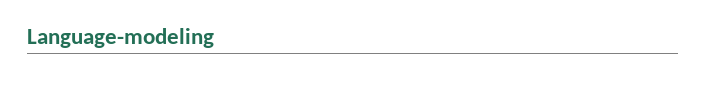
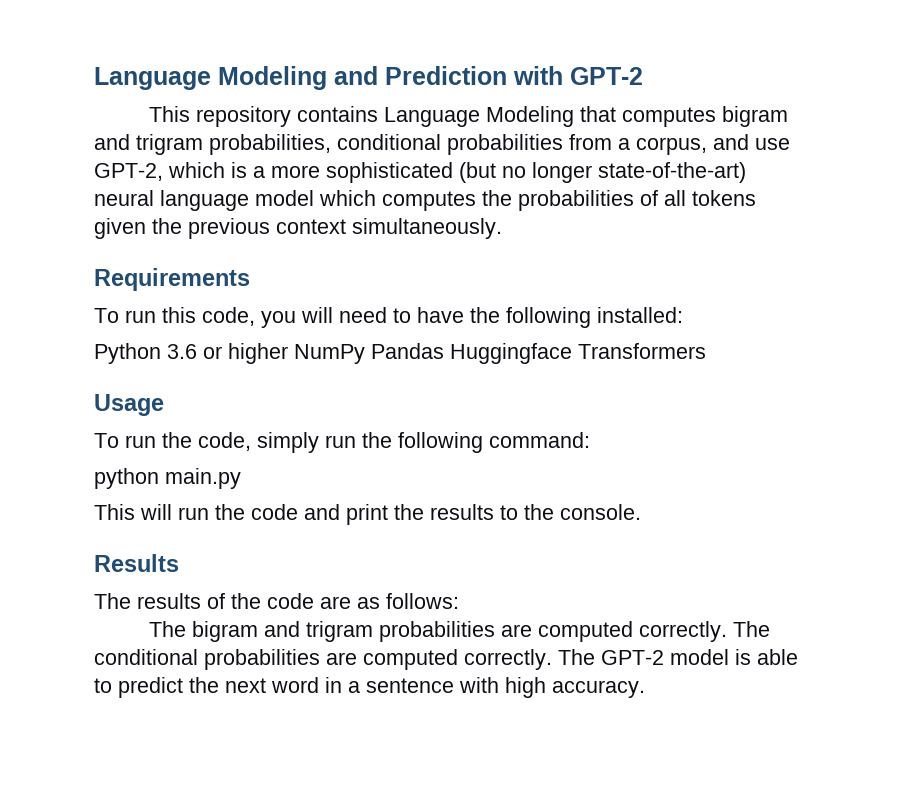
[27,28,214,48] Language-modeling -> [94,66,643,90] [148,106,788,127] [94,134,790,155] [94,162,746,183] [94,190,756,211] [94,218,502,239] [94,268,250,291] [94,307,683,328] [94,343,706,364] [94,394,164,416] [94,432,590,453] [94,468,241,489] [94,504,641,525] [94,554,179,572] [94,593,459,609] [148,621,770,642] [94,649,798,670] [94,677,645,698] Language Modeling and Prediction with GPT-2 // This repository contains Language Modeling that computes bigram and trigram probabilities, conditional probabilities from a corpus, and use GPT-2, which is a more sophisticated (but no longer state-of-the-art) neural language model which computes the probabilities of all tokens given the previous context simultaneously. // Requirements // To run this code, you will need to have the following installed: // Python 3.6 or higher NumPy Pandas Huggingface Transformers // Usage // To run the code, simply run the following command: // python main.py // This will run the code and print the results to the console. // Results // The results of the code are as follows: // The bigram and trigram probabilities are computed correctly. The conditional probabilities are computed correctly. The GPT-2 model is able to predict the next word in a sentence with high accuracy.

